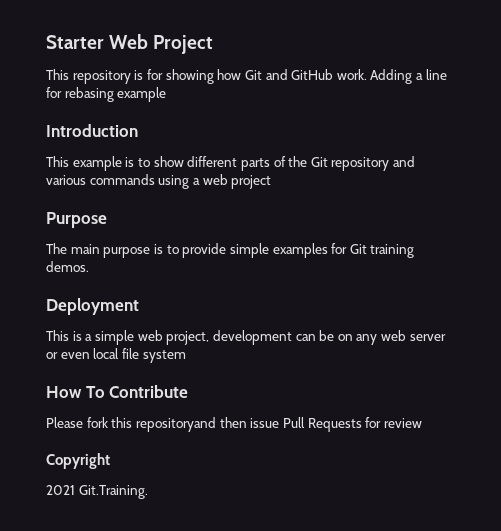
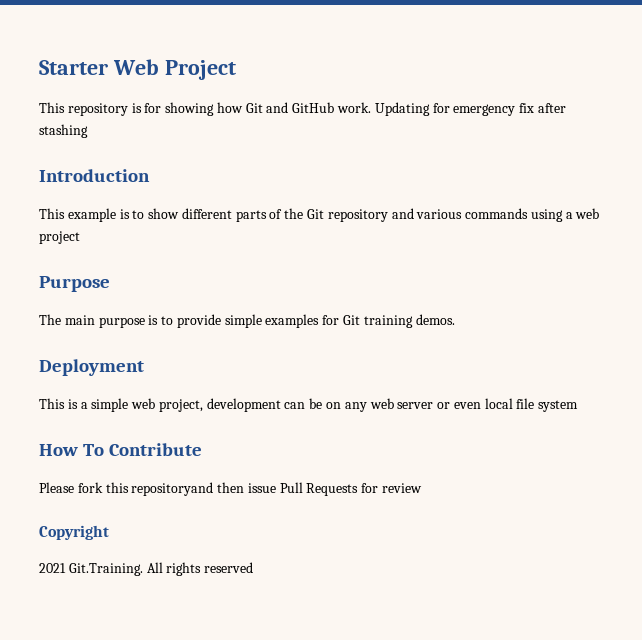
[370,69,447,84] [46,87,167,102] Adding a line for rebasing example -> [374,102,566,116] [39,124,88,138] Updating for emergency fix after stashing
(148, 492) none -> [146,562,254,576] All rights reserved

